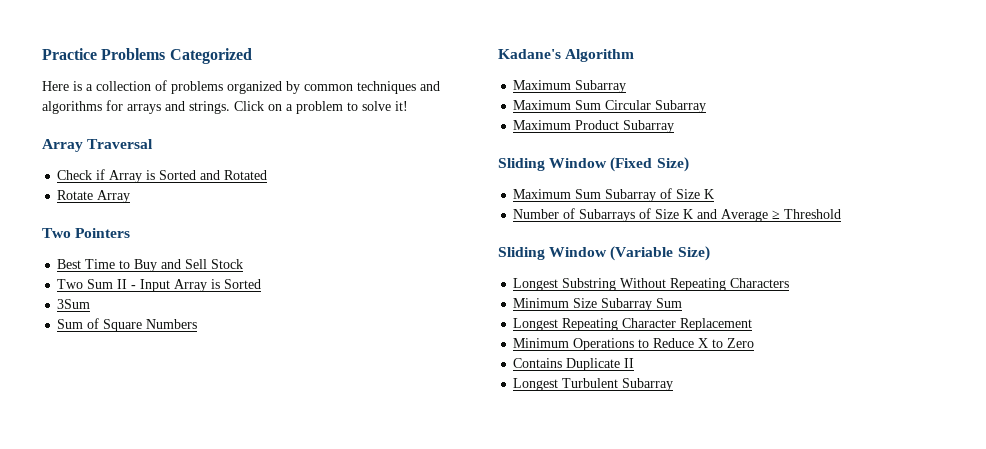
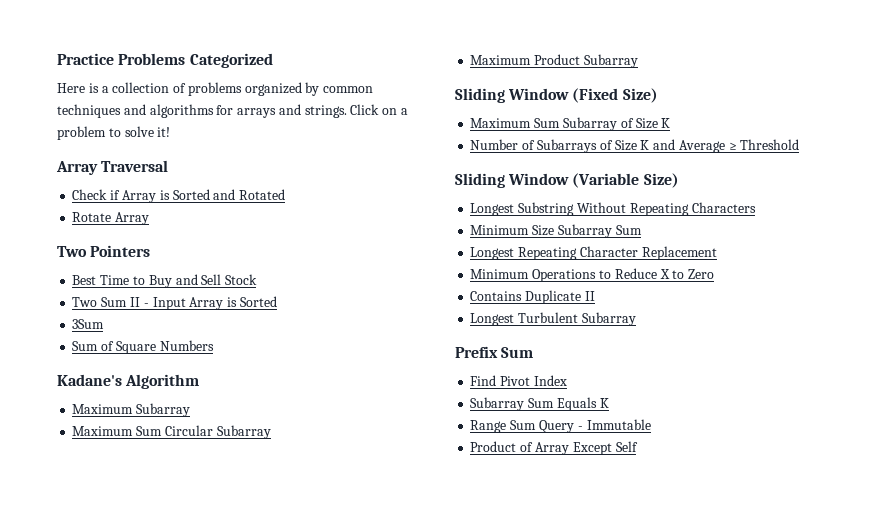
(674, 384) none -> [455,346,534,358] [470,375,567,386] [470,397,609,411] [470,419,651,433] [470,441,638,455] // Prefix Sum // Find Pivot Index // Subarray Sum Equals K // Range Sum Query - Immutable // Product of Array Except Self

